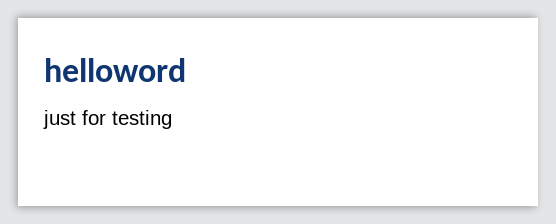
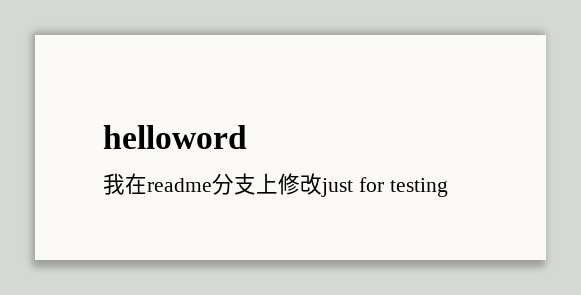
(186, 70) none -> [103,173,322,195] 我在readme分支上修改

